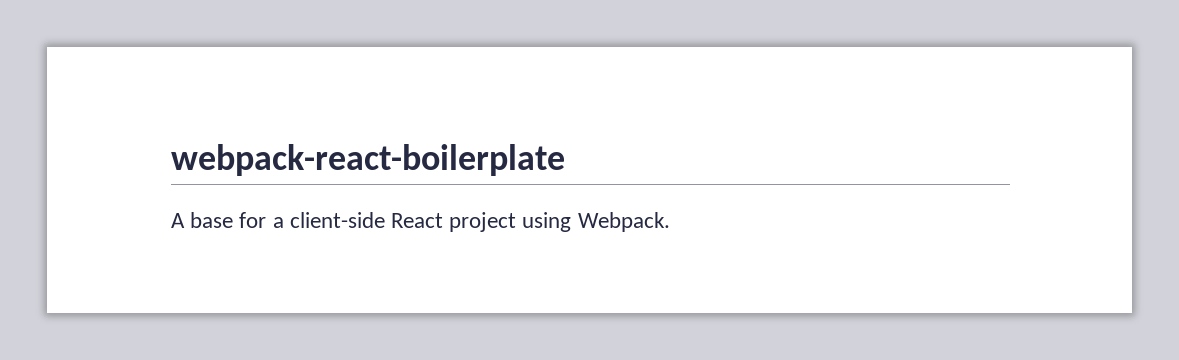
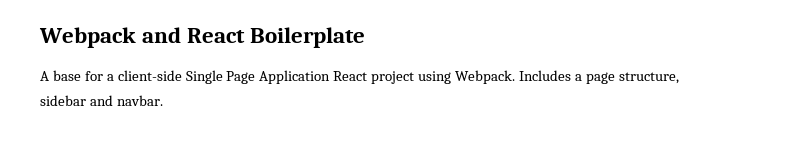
[171,144,565,176] webpack-react-boilerplate -> [39,27,366,48] Webpack and React Boilerplate
(385, 220) none -> [185,70,331,84] Single Page Application
(670, 222) none -> [518,70,679,84] [40,95,163,106] Includes a page structure, sidebar and navbar.

